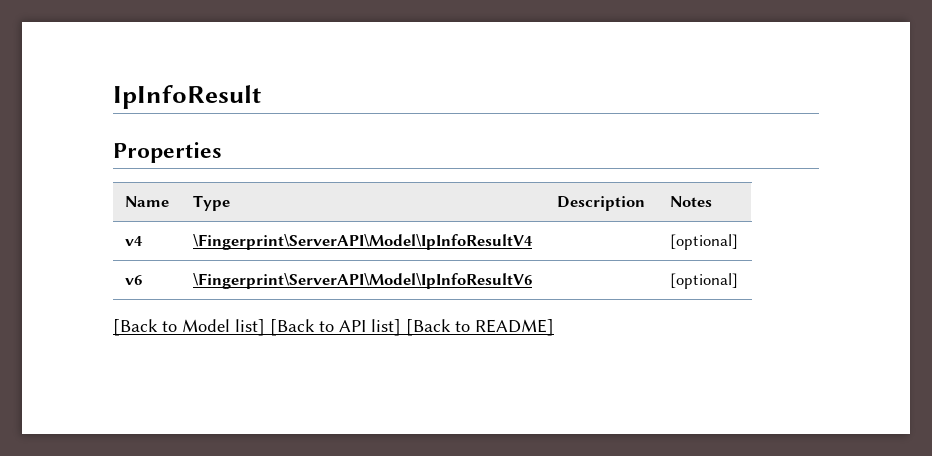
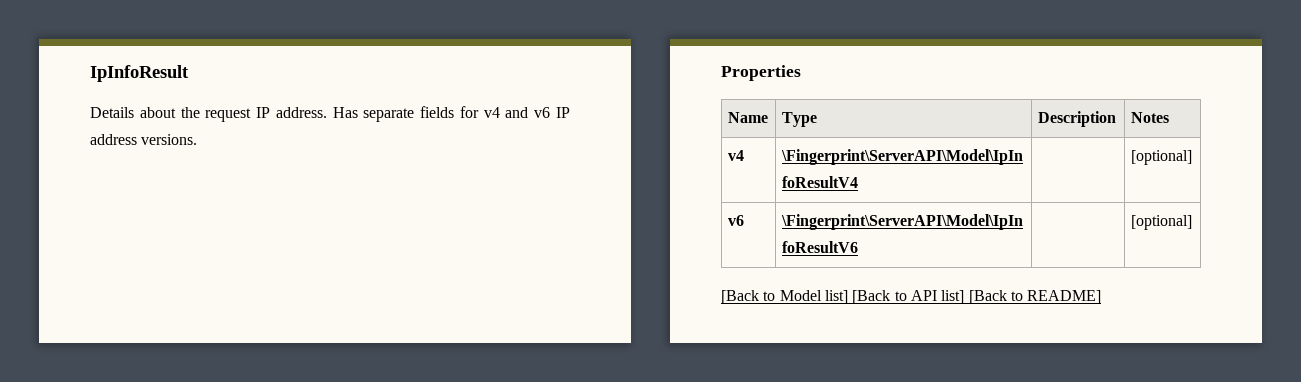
(261, 97) none -> [90,106,570,122] [90,134,198,145] // Details about the request IP address. Has separate fields for v4 and v6 IP address versions.

